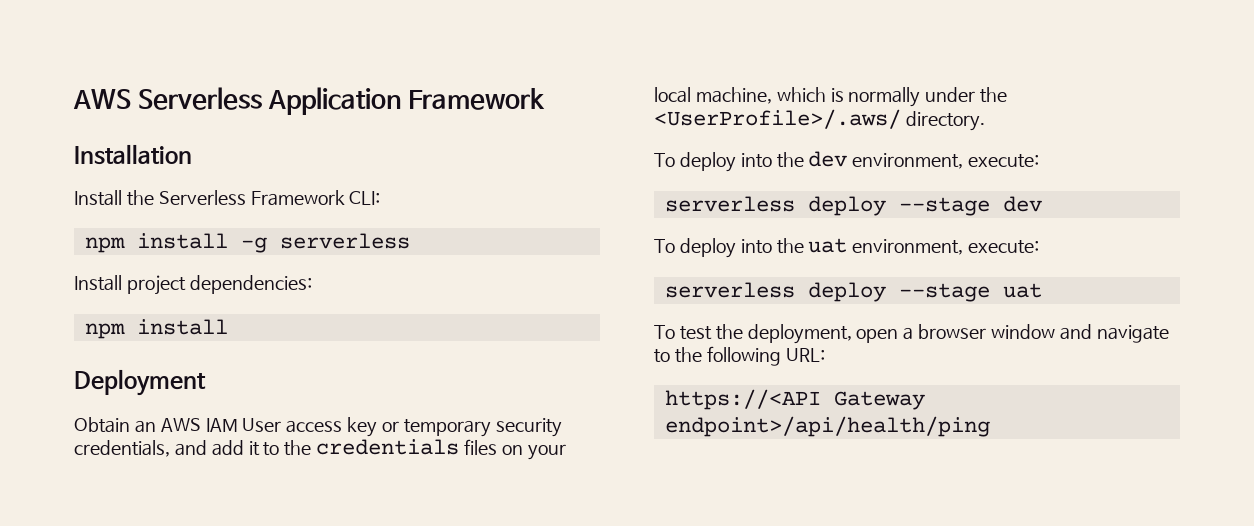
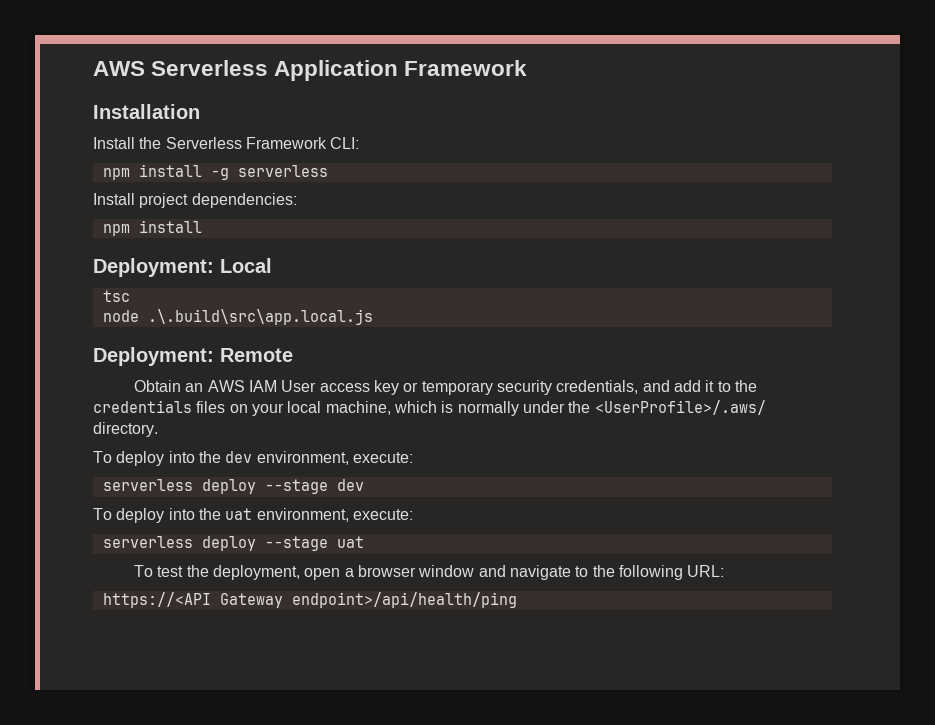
[74,369,206,396] Deployment -> [93,258,272,277] [102,290,130,302] [102,309,373,325] [93,347,293,366] Deployment: Local // tsc // node .\.build\src\app.local.js // Deployment: Remote

